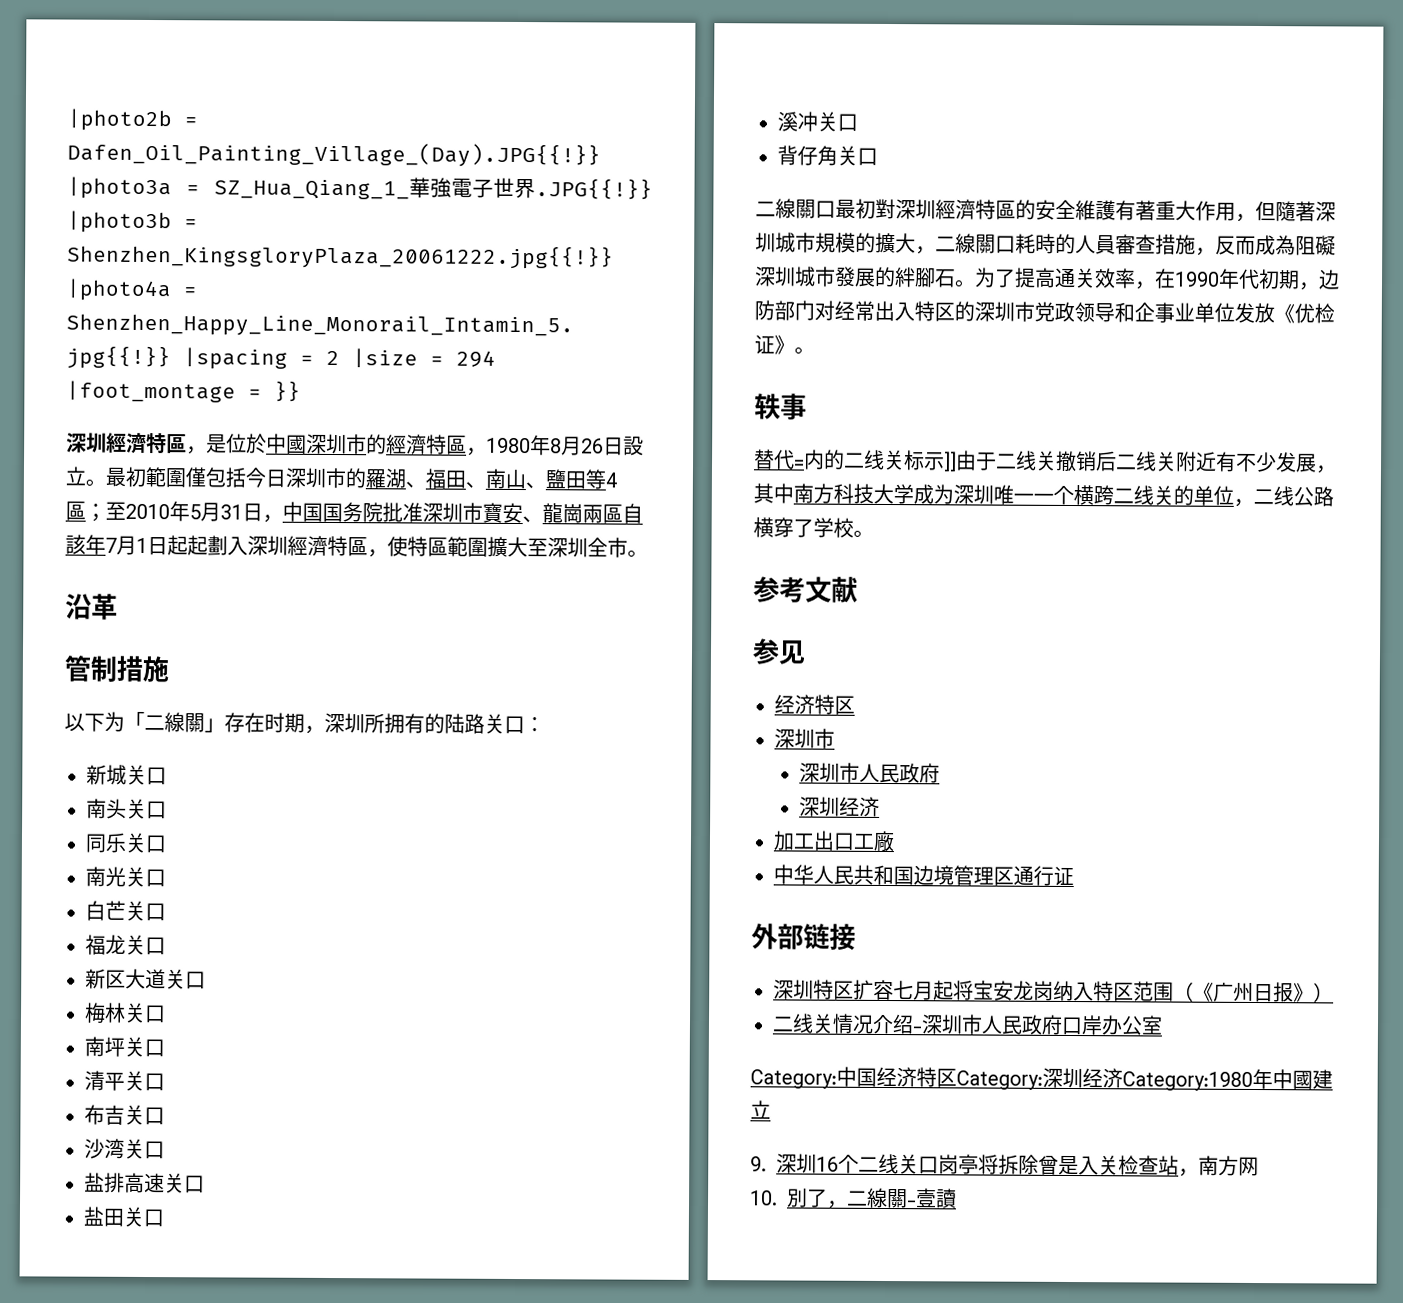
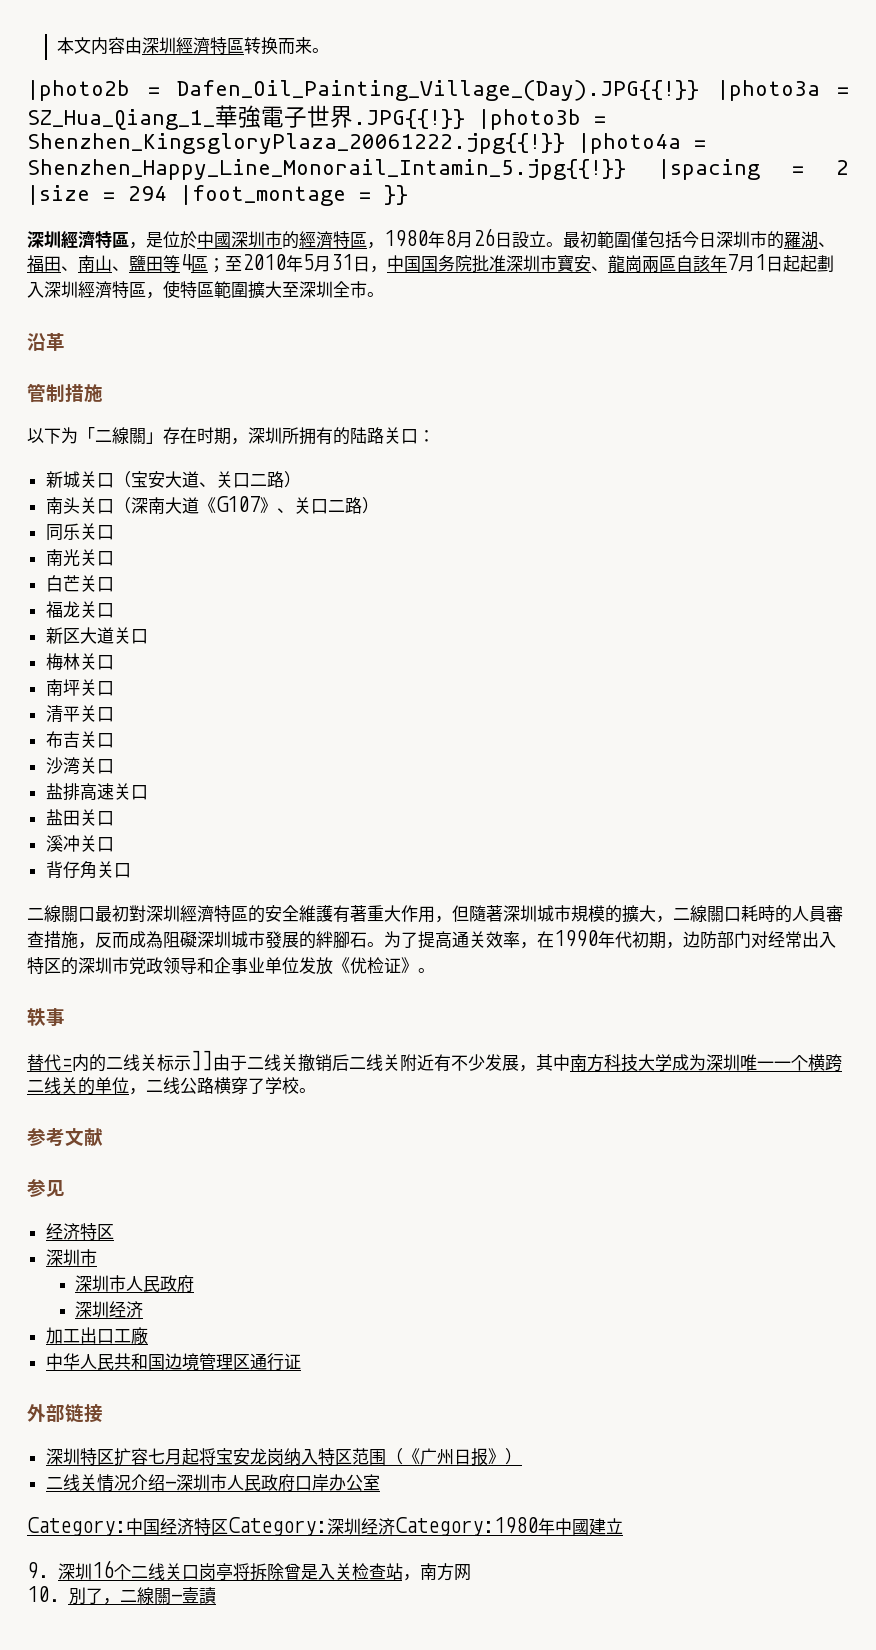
(67, 120) none -> [56,37,329,55] 本文内容由深圳經濟特區转换而来。 //
[86,798,167,820] // 南头关口 -> [113,471,301,488] [45,496,379,514] （宝安大道、关口二路） // 南头关口（深南大道《G107》、关口二路）

